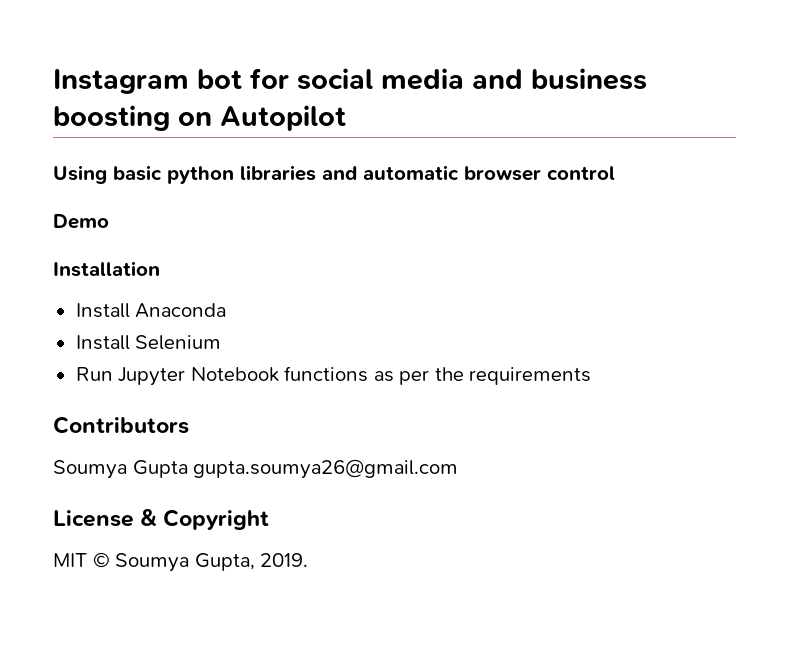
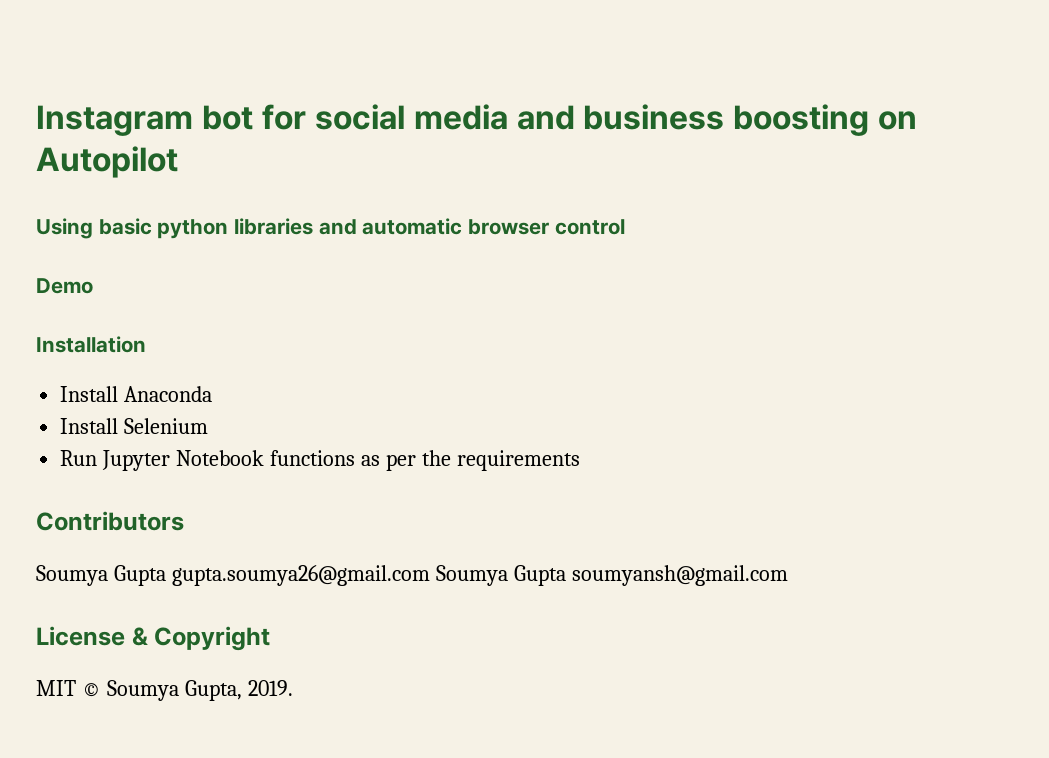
(459, 469) none -> [435,565,788,586] Soumya Gupta soumyansh@gmail.com

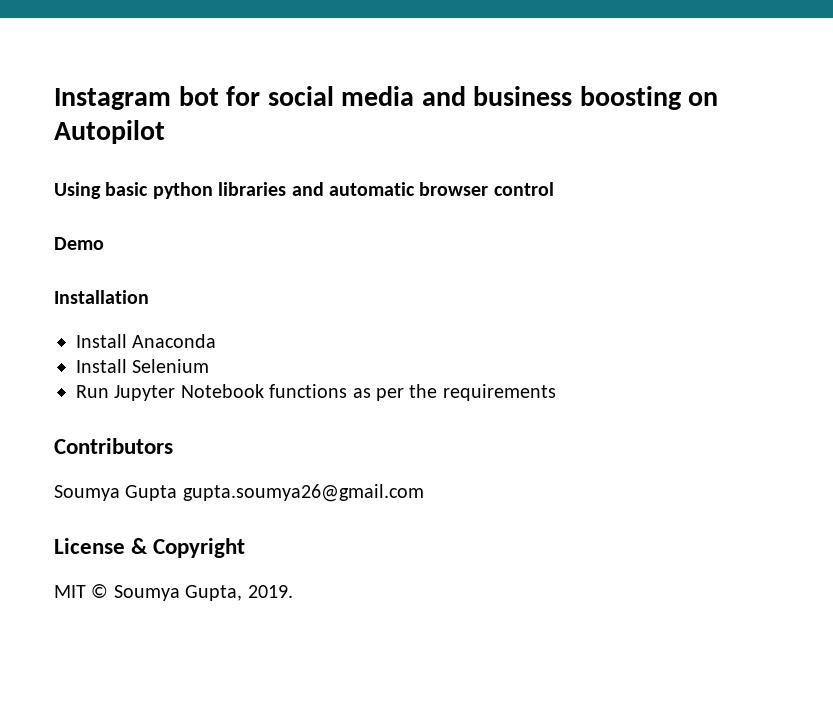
[435,565,788,586] Soumya Gupta soumyansh@gmail.com -> (424, 493) none

